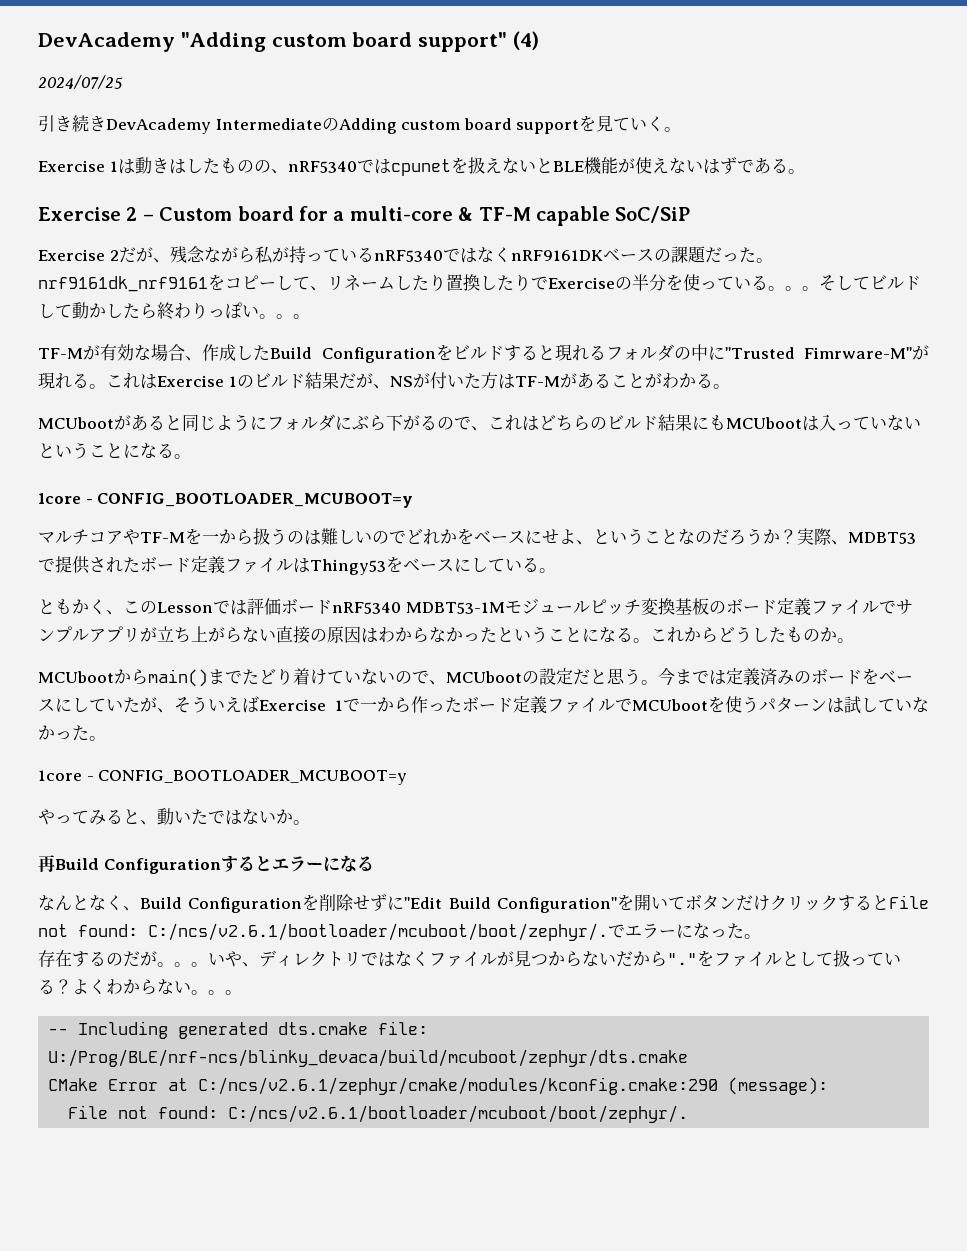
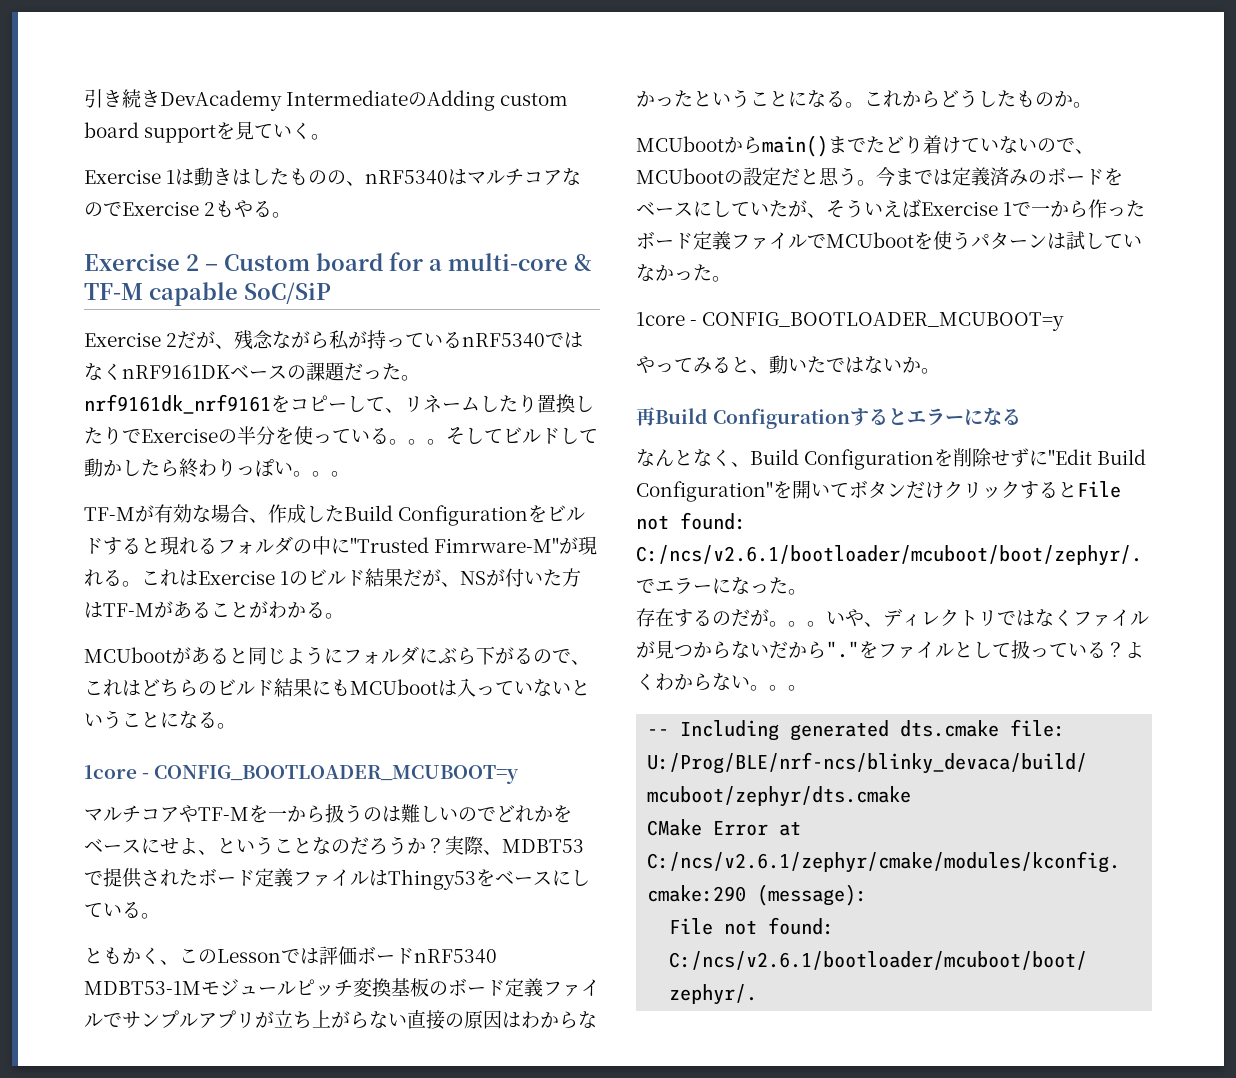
[38,31,540,52] [38,75,123,89] DevAcademy "Adding custom board support" (4) // 2024/07/25 // -> (84, 98) none
[356,157,771,176] ではcpunetを扱えないとBLE機能が使えないはずであ -> [448,168,582,186] [84,200,254,218] はマルチコアなのでExercise 2もや

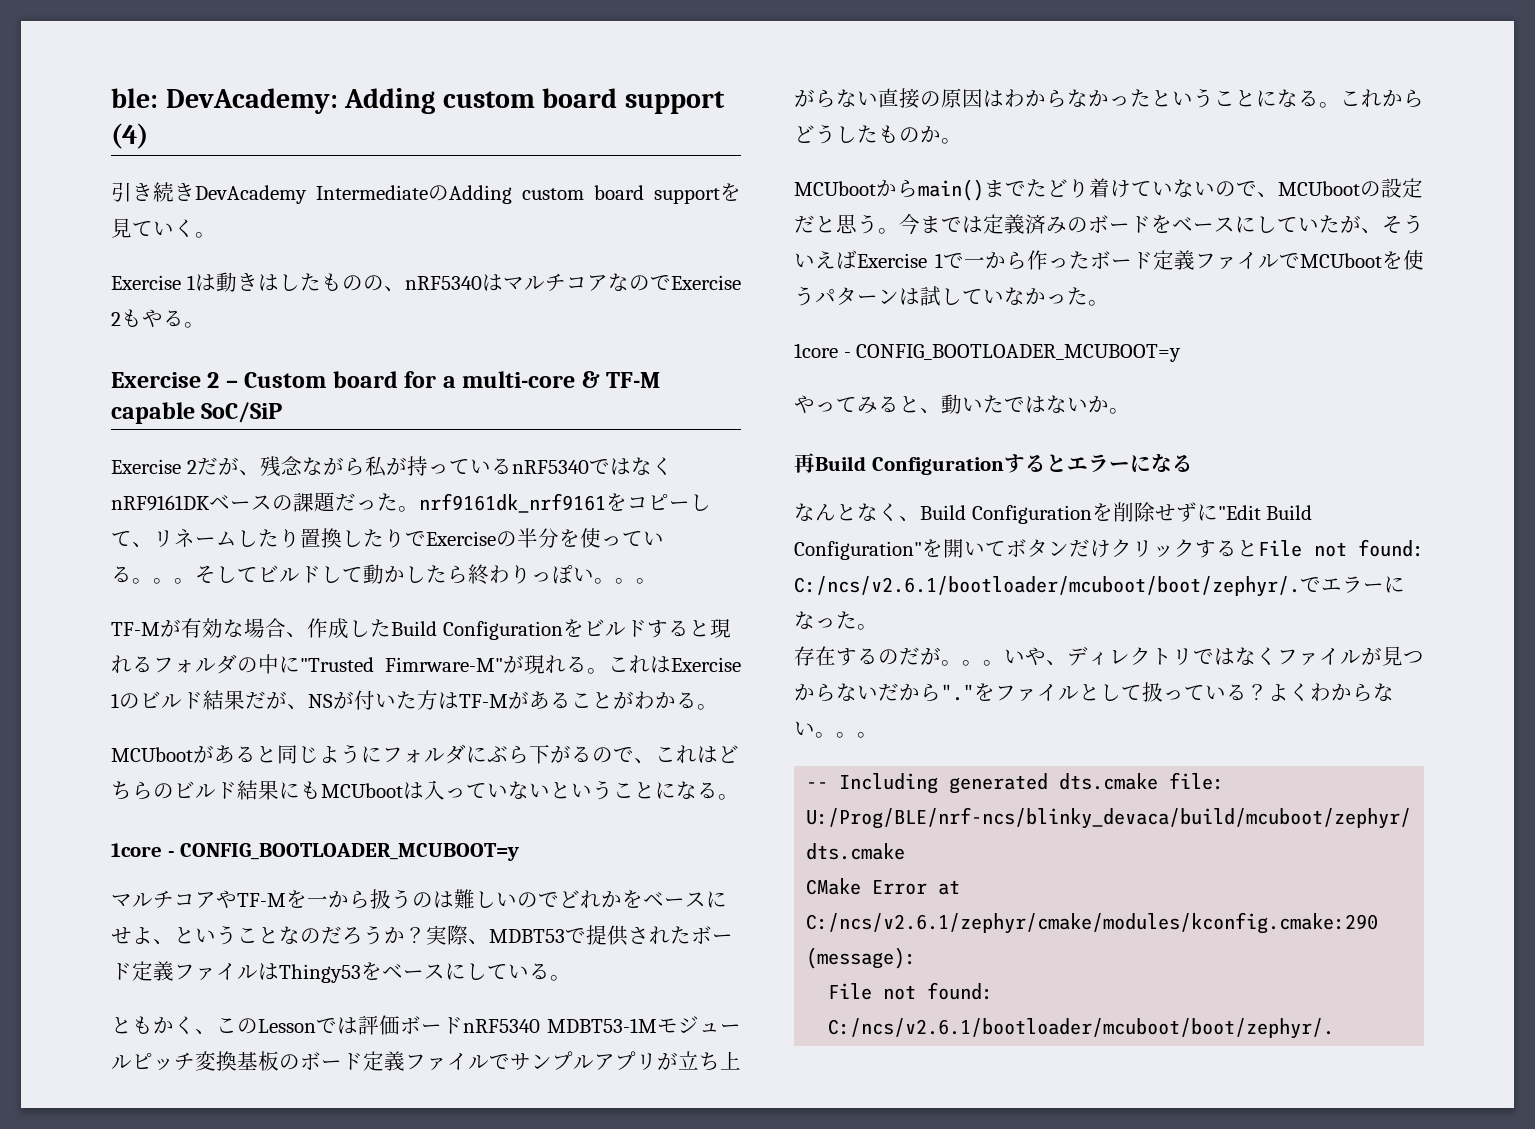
(84, 98) none -> [111,88,725,114] [111,123,148,149] ble: DevAcademy: Adding custom board support (4) //

